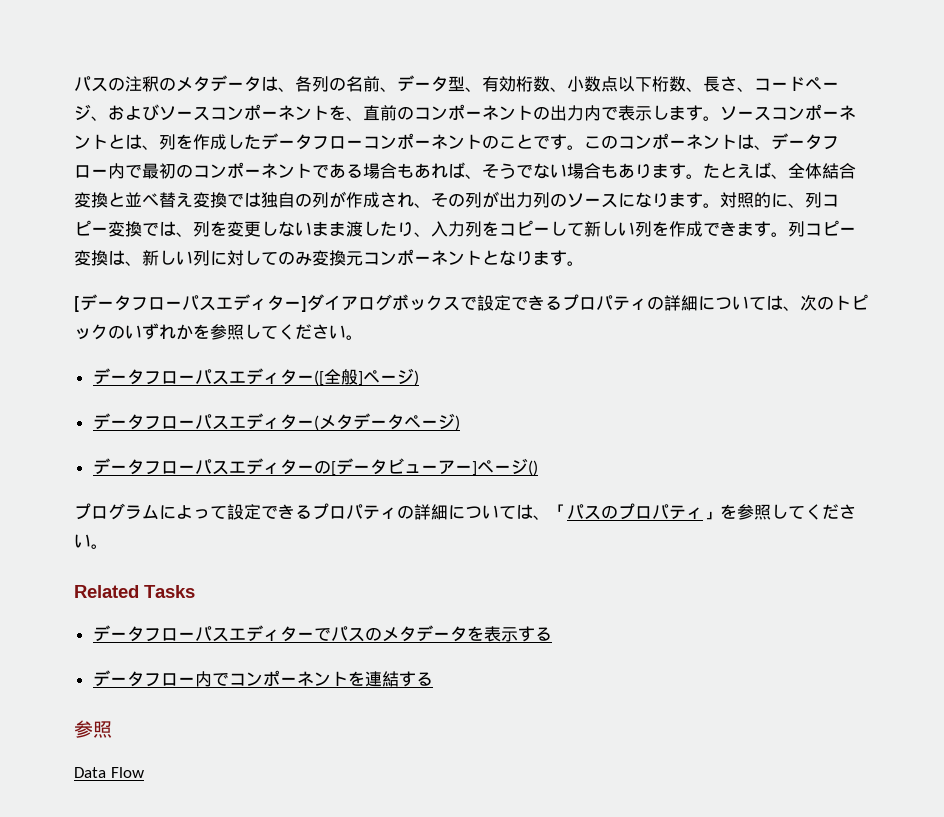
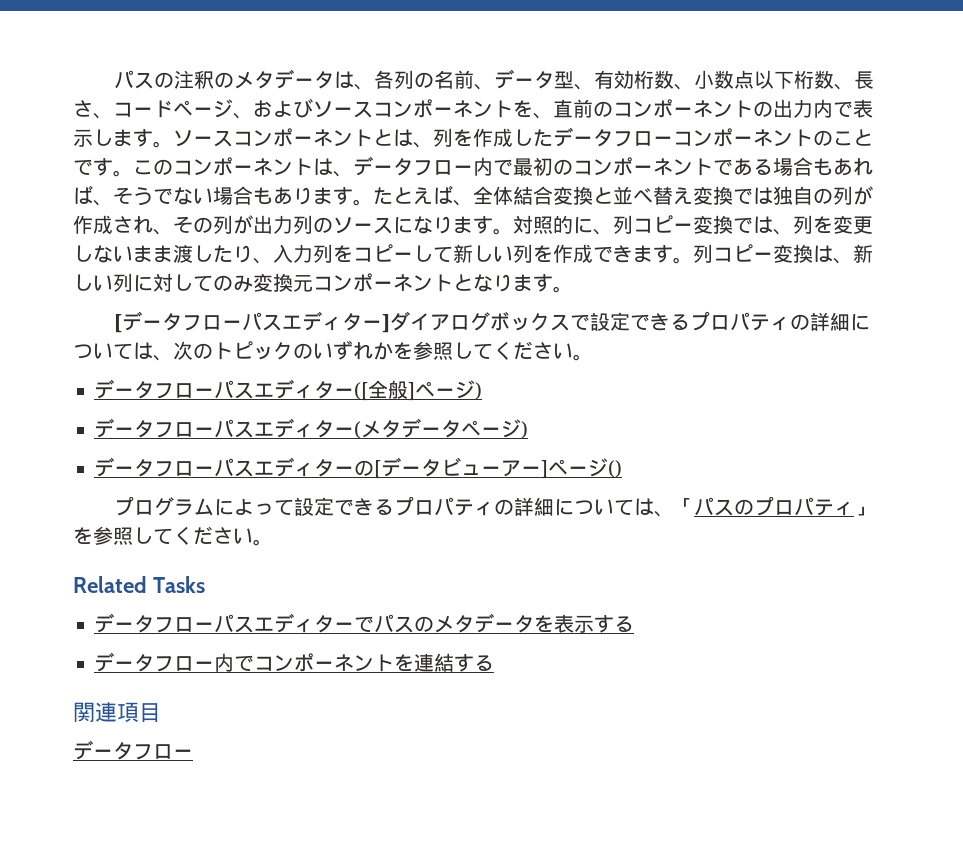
[74,720,112,738] [74,767,144,778] 参照 // Data Flow -> [73,702,161,723] [73,740,193,760] 関連項目 // データフロー

